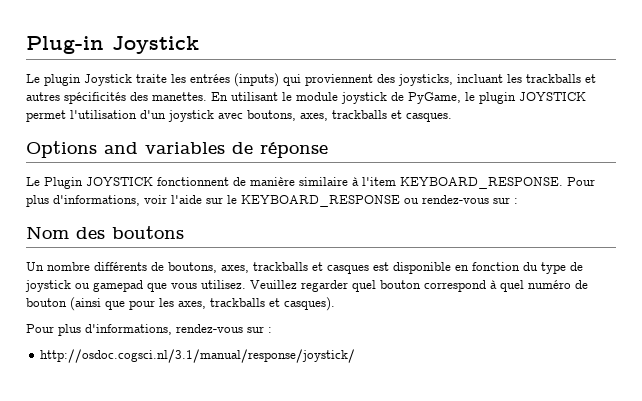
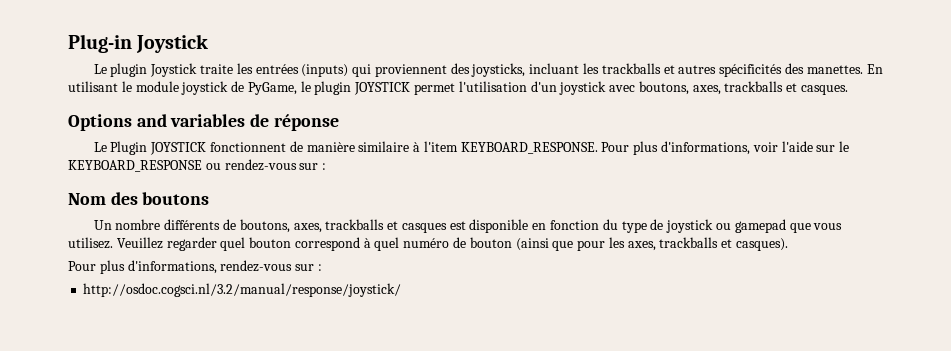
[40,349,356,363] http://osdoc.cogsci.nl/3.1/manual/response/joystick/ -> [83,283,402,297] http://osdoc.cogsci.nl/3.2/manual/response/joystick/

